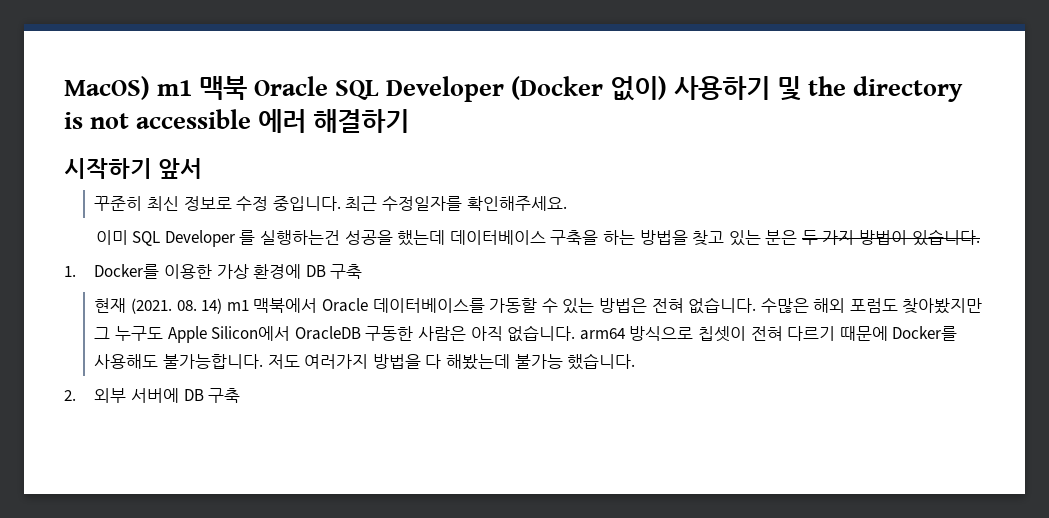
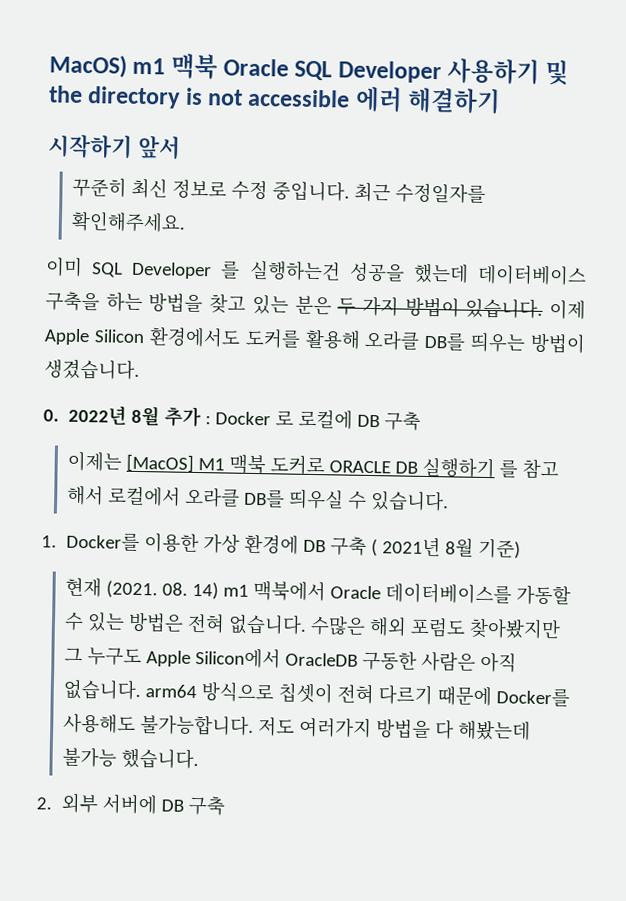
[511,76,667,101] (Docker 없이) -> (442, 72) none
(980, 237) none -> [549,300,586,320] [44,327,586,354] [44,358,140,380] [43,404,422,431] [67,451,560,480] [67,485,450,512] 이제 Apple Silicon 환경에서도 도커를 활용해 오라클 DB를 띄우는 방법이 생겼습니다. // 0. 2022년 8월 추가 : Docker 로 로컬에 DB 구축 // 이제는 [MacOS] M1 맥북 도커로 ORACLE DB 실행하기 를 참고 해서 로컬에서 오라클 DB를 띄우실 수 있습니다.
(363, 271) none -> [371,536,522,559] ( 2021년 8월 기준)

